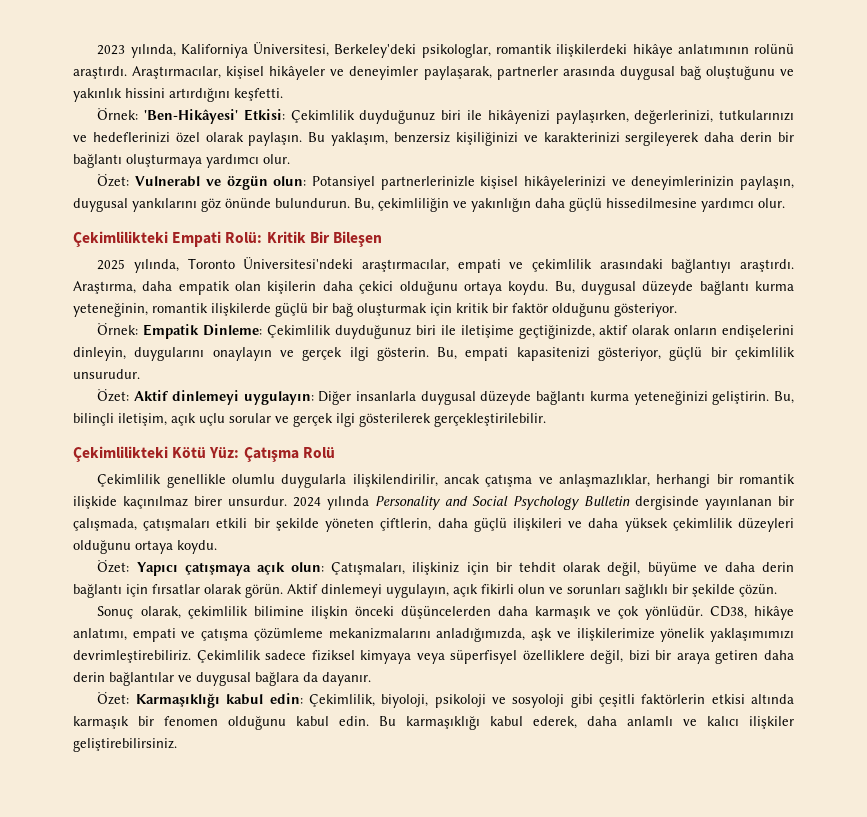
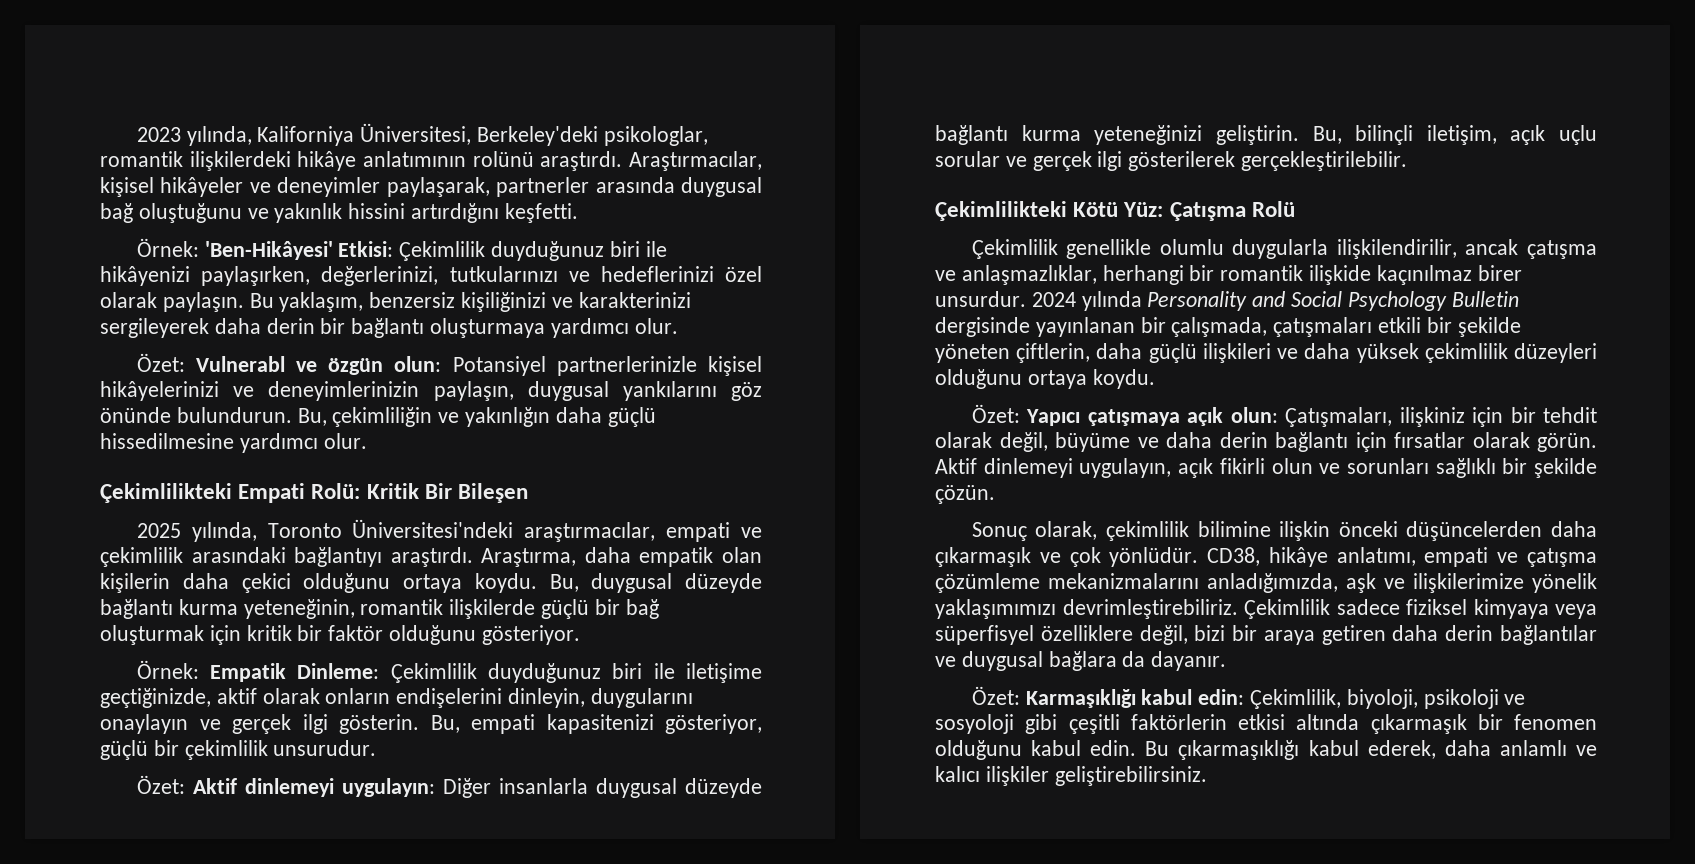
[534,606,591,619] karmaşık -> [935,547,1031,567] çıkarmaşık
[73,716,129,729] karmaşık -> [1370,714,1467,734] çıkarmaşık
[406,716,480,730] karmaşıklığı -> [1178,740,1300,760] çıkarmaşıklığı

